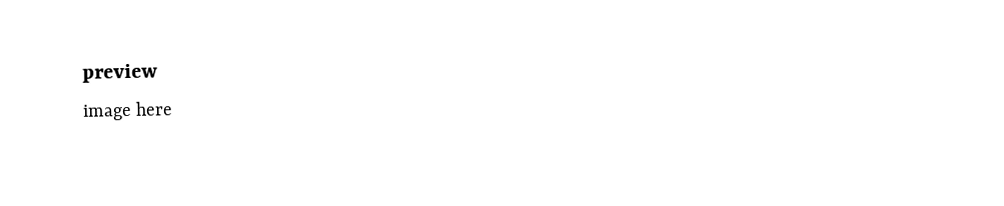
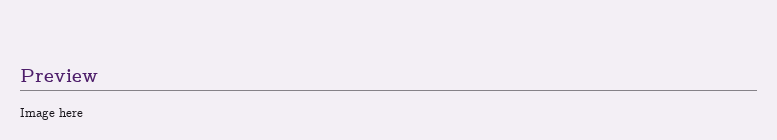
[82,63,158,83] [82,103,132,121] preview // image -> [20,69,98,82] [20,108,55,120] Preview // Image

